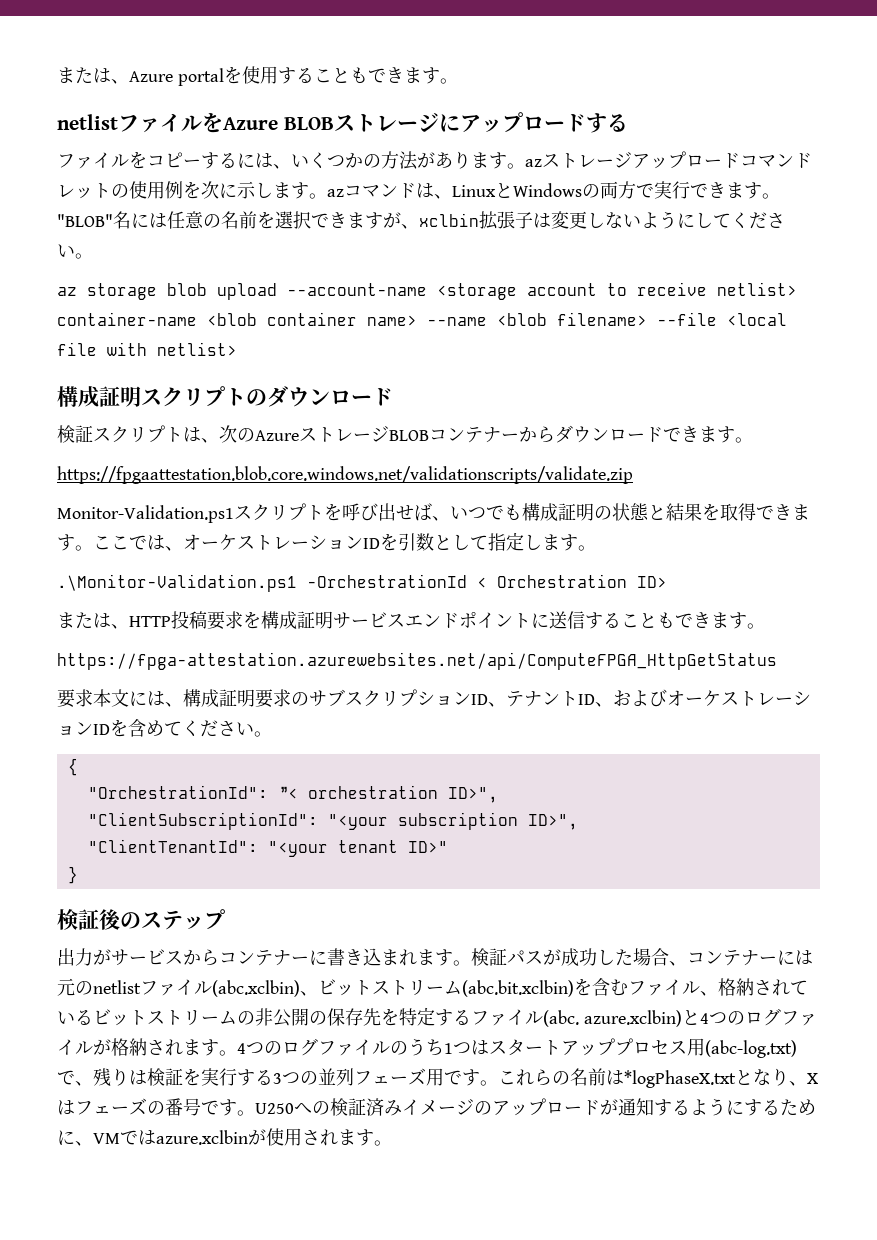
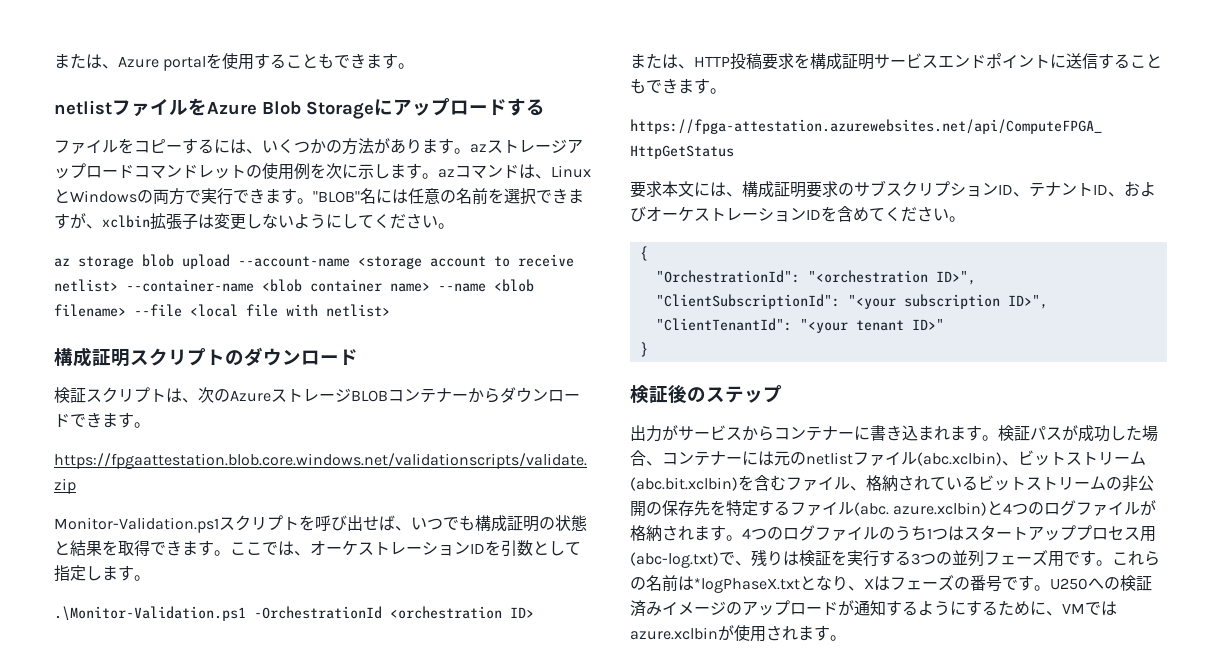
[283,112,439,132] BLOBストレージ -> [262,101,374,119] Blob Storage
[57,312,197,326] container-name -> [126,279,254,292] --container-name
[477,574,627,588] < Orchestration -> [390,606,502,619] <orchestration
[277,785,438,799] ”< orchestration -> [807,270,928,283] "<orchestration

